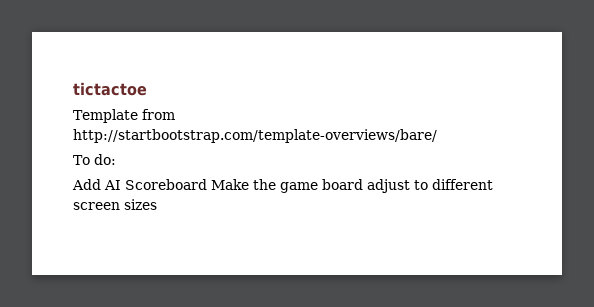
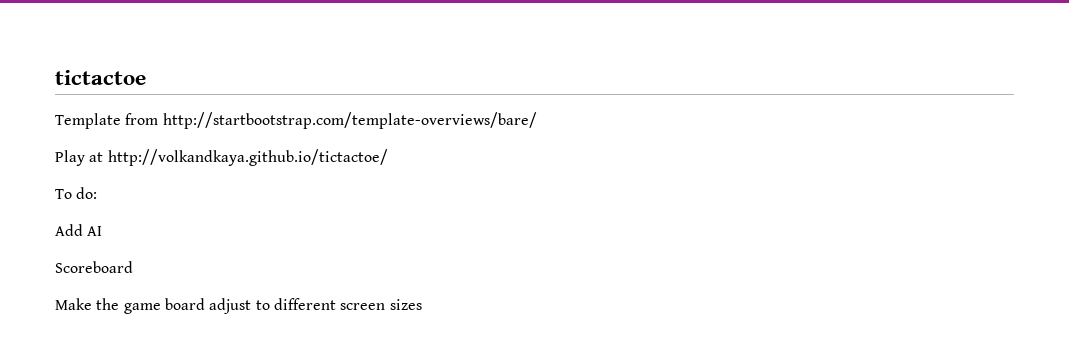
(437, 136) none -> [55,149,388,166] // Play at http://volkandkaya.github.io/tictactoe/
(121, 185) none -> (103, 231) //
(207, 184) none -> (133, 267) //

